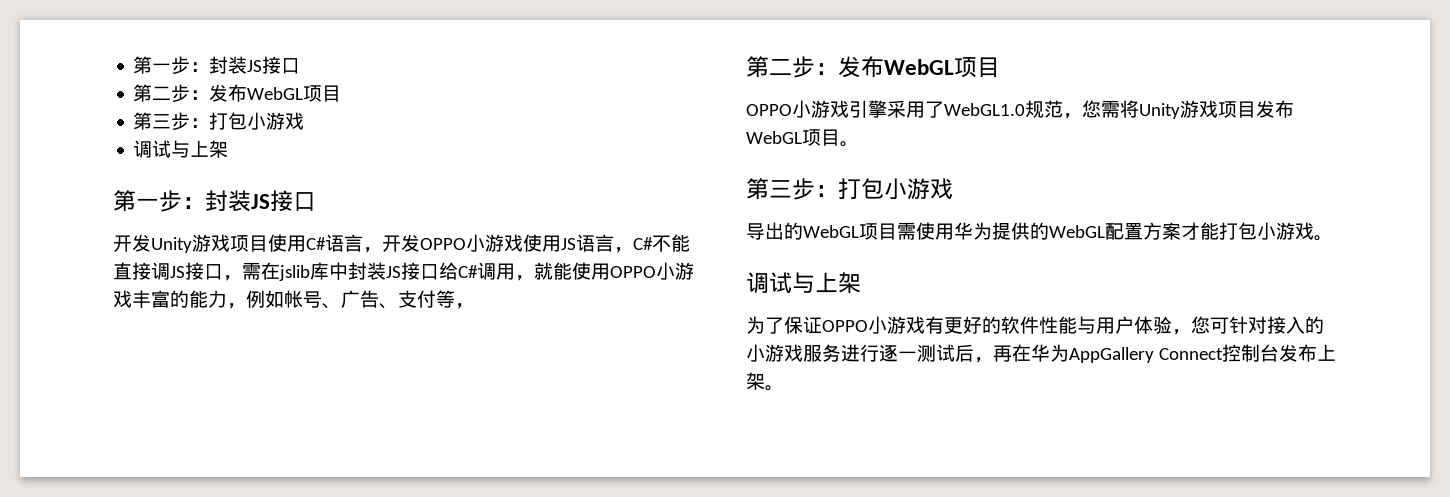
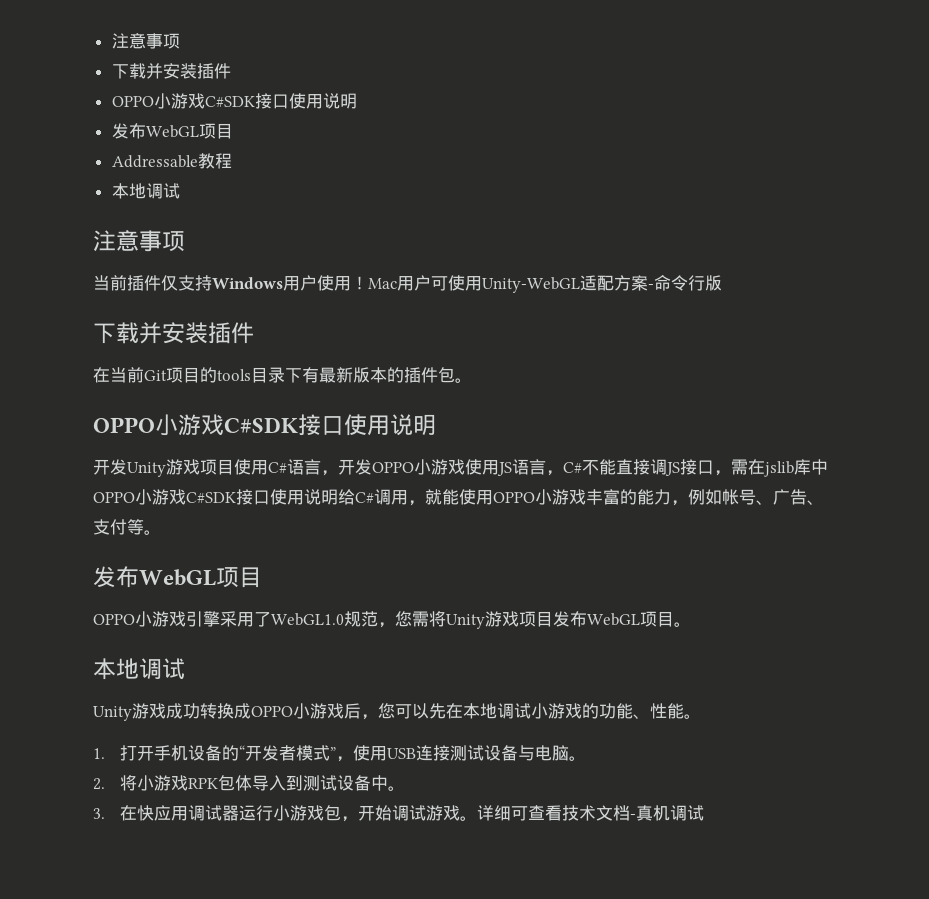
[133,56,301,75] [133,84,342,103] [133,112,305,131] [133,140,229,158] [113,190,316,212] 第一步：封装JS接口 // 第二步：发布WebGL项目 // 第三步：打包小游戏 // 调试与上架 // 第一步：封装JS接口 -> [111,33,180,49] [111,63,231,79] [111,93,357,109] [111,123,233,139] [111,153,232,169] [111,183,180,199] [93,230,185,252] [93,275,722,293] [93,322,254,344] [93,367,472,383] [93,414,436,436] 注意事项 // 下载并安装插件 // OPPO小游戏C#SDK接口使用说明 // 发布WebGL项目 // Addressable教程 // 本地调试 // 注意事项 // 当前插件仅支持Windows用户使用！Mac用户可使用Unity-WebGL适配方案-命令行版 // 下载并安装插件 // 在当前Git项目的tools目录下有最新版本的插件包。 // OPPO小游戏C#SDK接口使用说明
[348,262,439,280] 封装JS接口 -> [93,489,338,505] OPPO小游戏C#SDK接口使用说明
[455,303,474,309] [746,56,838,78] ， // 第二步： -> [144,530,161,535] 。 //
[746,178,953,200] [746,222,1333,241] [746,272,861,294] [746,316,1324,335] [746,344,1336,363] [746,372,784,391] 第三步：打包小游戏 // 导出的WebGL项目需使用华为提供的WebGL配置方案才能打包小游戏。 // 调试与上架 // 为了保证OPPO小游戏有更好的软件性能与用户体验，您可针对接入的小游戏服务进行逐一测试后，再在华为AppGallery Connect控制台发布上架。 -> [93,658,185,680] [93,703,701,721] [93,745,586,762] [93,775,405,791] [93,805,704,822] 本地调试 // Unity游戏成功转换成OPPO小游戏后，您可以先在本地调试小游戏的功能、性能。 // 1.打开手机设备的“开发者模式”，使用USB连接测试设备与电脑。 // 2.将小游戏RPK包体导入到测试设备中。 // 3.在快应用调试器运行小游戏包，开始调试游戏。详细可查看技术文档-真机调试

